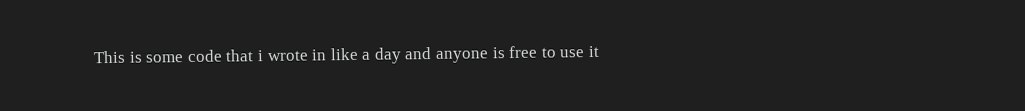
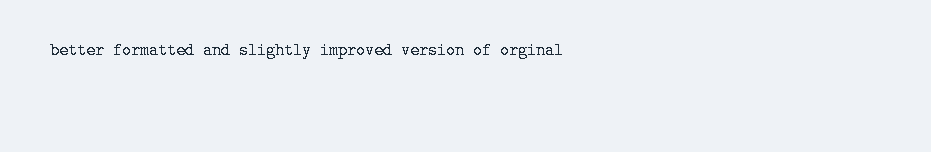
[93,45,601,64] This is some code that i wrote in like a day and anyone is free to use it -> [50,42,564,59] better formatted and slightly improved version of orginal

